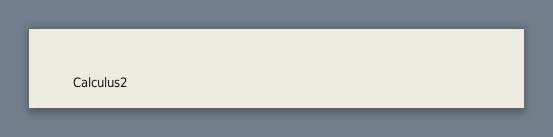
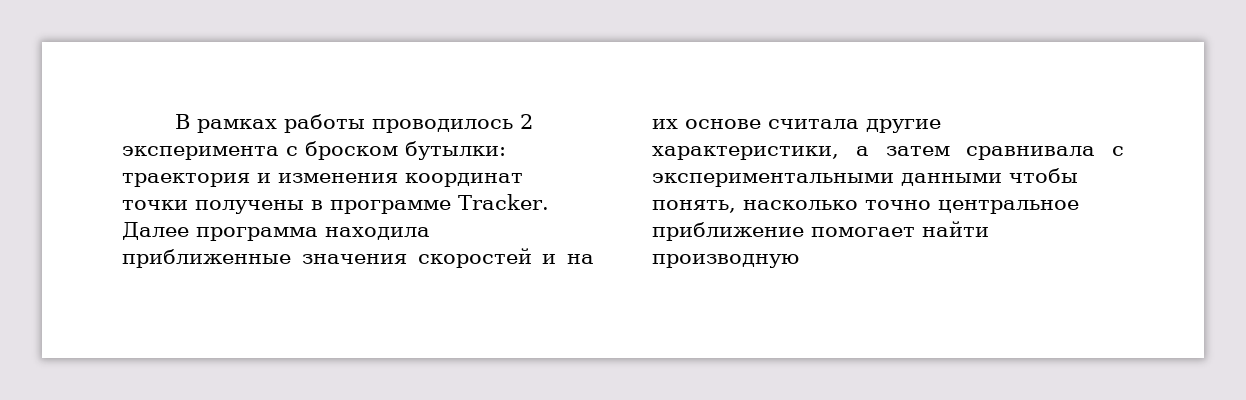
[73,77,127,88] Calculus2 -> [174,114,533,133] [122,141,506,160] [122,173,523,187] [122,194,549,214] [122,222,430,241] [122,248,594,268] [652,119,941,133] [652,146,1124,160] [652,168,1078,187] [652,200,1079,214] [652,221,989,241] [652,254,799,268] В рамках работы проводилось 2 эксперимента с броском бутылки: траектория и изменения координат точки получены в программе Tracker. Далее программа находила приближенные значения скоростей и на их основе считала другие характеристики, а затем сравнивала с экспериментальными данными чтобы понять, насколько точно центральное приближение помогает найти производную

